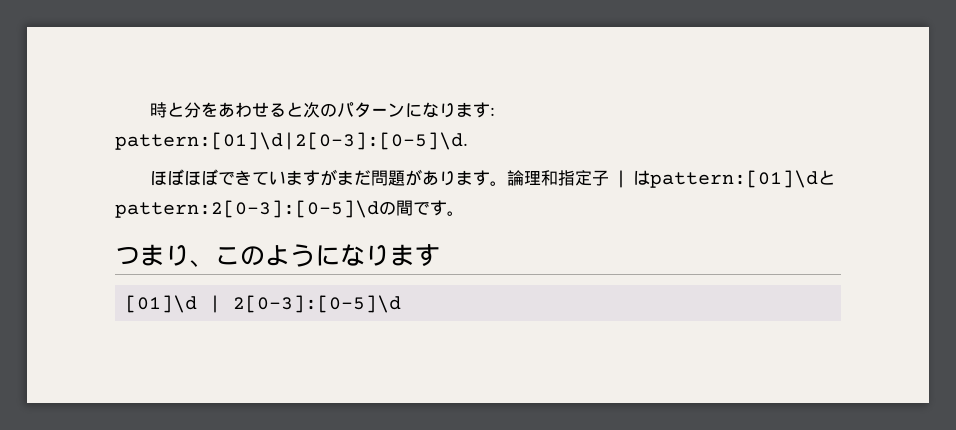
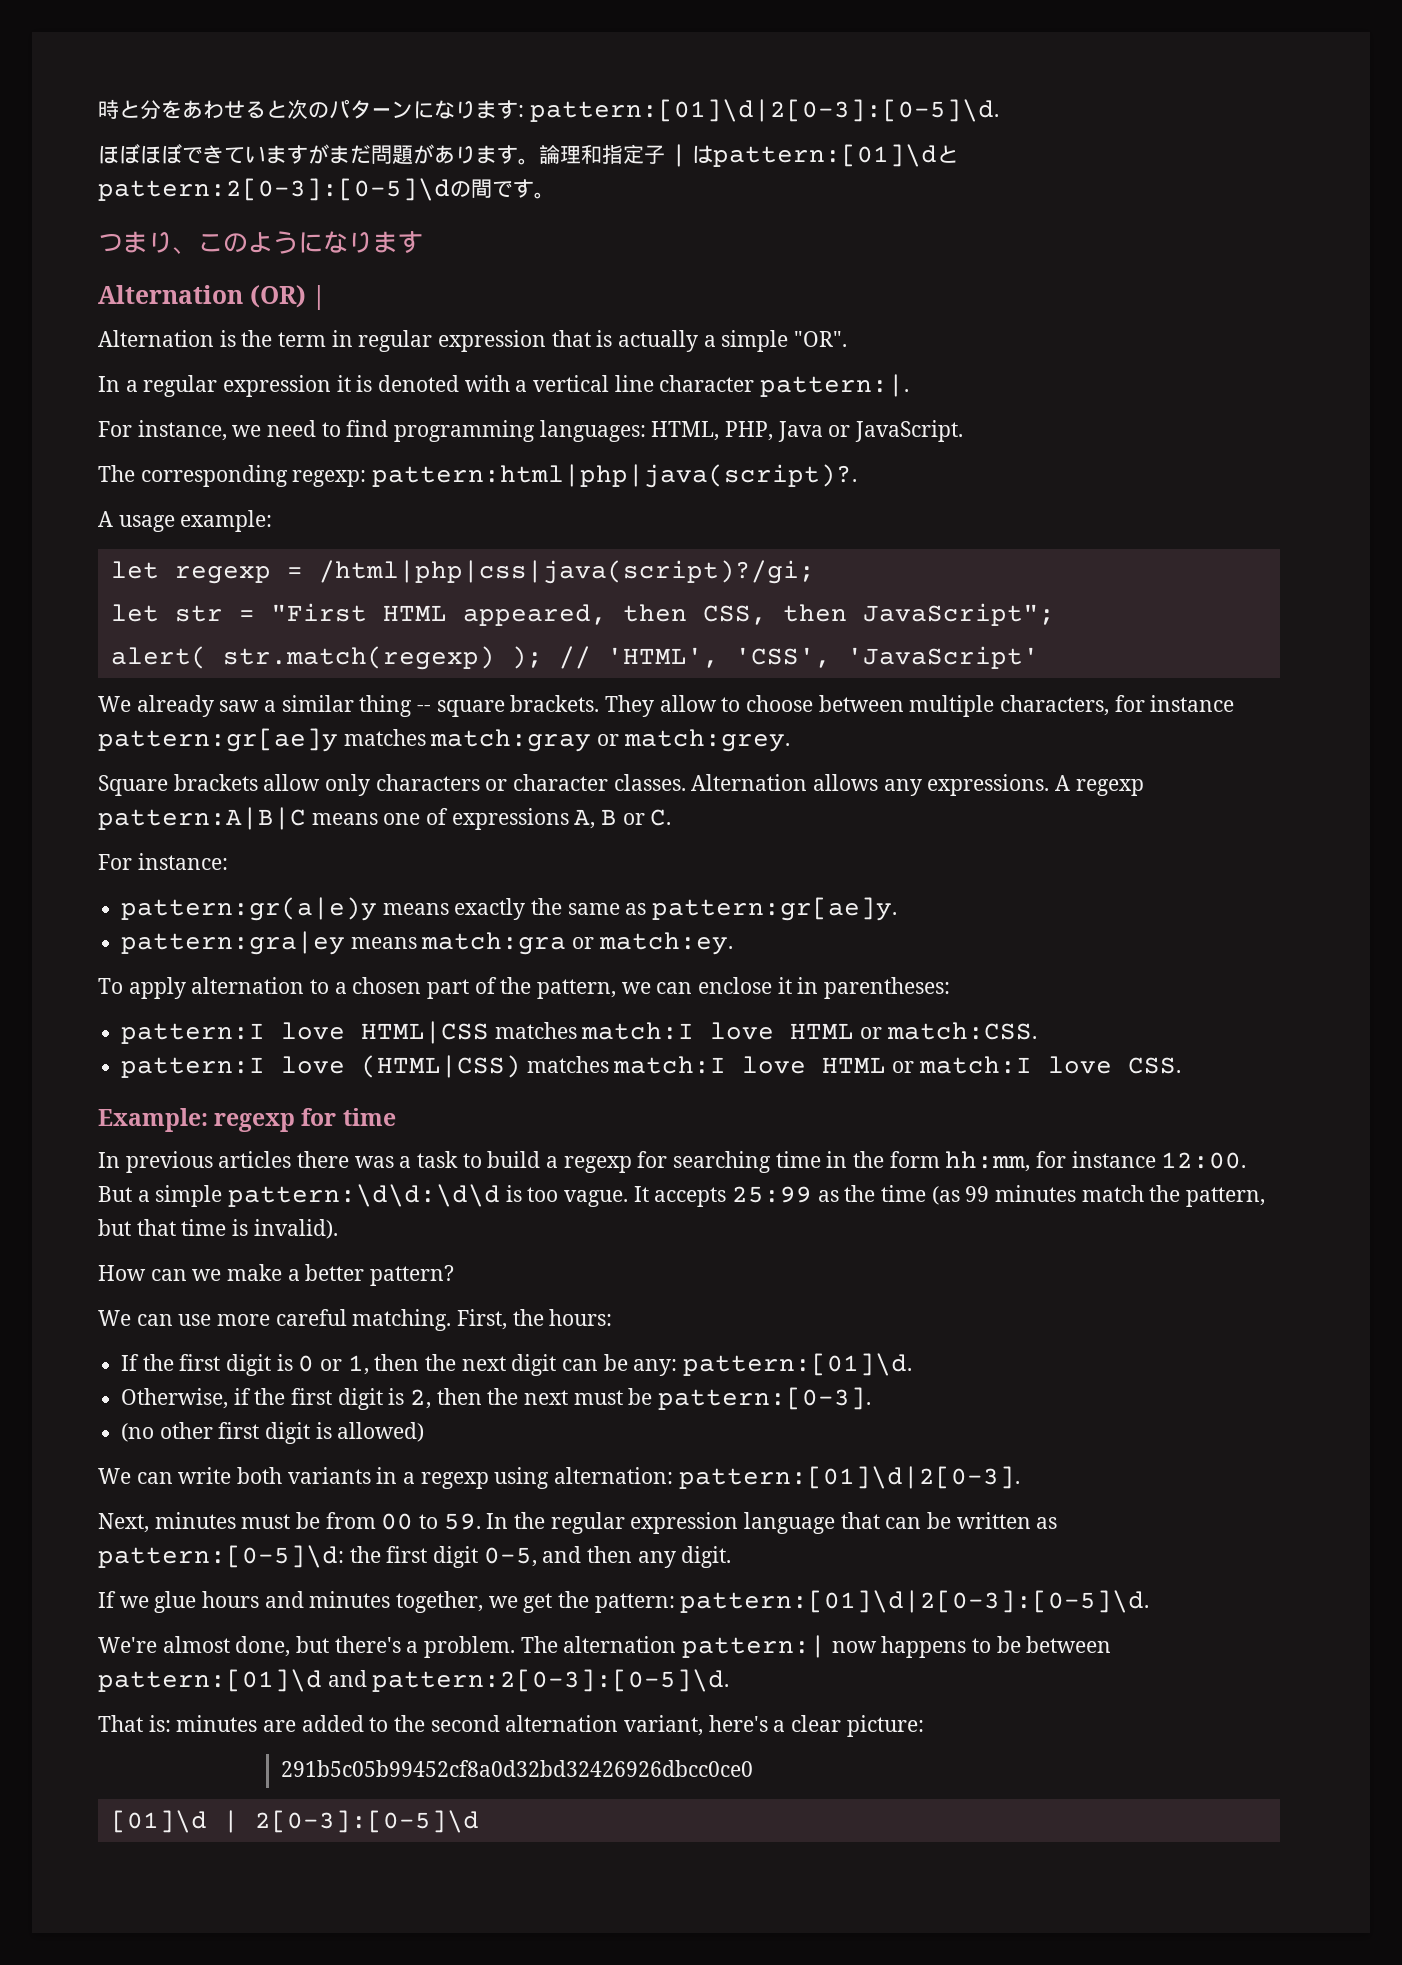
(440, 255) none -> [98,285,327,310] [98,330,848,352] [98,374,910,397] [98,420,964,442] [98,464,858,488] [98,510,273,532] [110,560,815,584] [110,603,1055,626] [110,646,1039,670] [98,695,1235,717] [98,728,790,752] [98,774,1144,796] [98,807,672,830] [98,853,228,870] [121,897,898,921] [121,931,733,955] [98,977,951,999] [121,1021,1037,1044] [121,1055,1181,1078] [98,1108,396,1132] [98,1151,1247,1173] [98,1184,1266,1207] [98,1219,338,1239] [98,1264,455,1286] [98,1309,613,1331] [121,1353,913,1376] [121,1387,872,1410] [121,1422,425,1444] [98,1466,1020,1489] [98,1512,1058,1534] [98,1545,732,1568] [98,1590,1150,1613] [98,1635,1112,1658] [98,1669,730,1692] [98,1715,924,1737] [280,1760,753,1777] // Alternation (OR) | // Alternation is the term in regular expression that is actually a simple "OR". // In a regular expression it is denoted with a vertical line character pattern:|. // For instance, we need to find programming languages: HTML, PHP, Java or JavaScript. // The corresponding regexp: pattern:html|php|java(script)?. // A usage example: // let regexp = /html|php|css|java(script)?/gi; // let str = "First HTML appeared, then CSS, then JavaScript"; // alert( str.match(regexp) ); // 'HTML', 'CSS', 'JavaScript' // We already saw a similar thing -- square brackets. They allow to choose between multiple characters, for instance pattern:gr[ae]y matches match:gray or match:grey. // Square brackets allow only characters or character classes. Alternation allows any expressions. A regexp pattern:A|B|C means one of expressions A, B or C. // For instance: // pattern:gr(a|e)y means exactly the same as pattern:gr[ae]y. // pattern:gra|ey means match:gra or match:ey. // To apply alternation to a chosen part of the pattern, we can enclose it in parentheses: // pattern:I love HTML|CSS matches match:I love HTML or match:CSS. // pattern:I love (HTML|CSS) matches match:I love HTML or match:I love CSS. // Example: regexp for time // In previous articles there was a task to build a regexp for searching time in the form hh:mm, for instance 12:00. But a simple pattern:\d\d:\d\d is too vague. It accepts 25:99 as the time (as 99 minutes match the pattern, but that time is invalid). // How can we make a better pattern? // We can use more careful matching. First, the hours: // If the first digit is 0 or 1, then the next digit can be any: pattern:[01]\d. // Otherwise, if the first digit is 2, then the next must be pattern:[0-3]. // (no other first digit is allowed) // We can write both variants in a regexp using alternation: pattern:[01]\d|2[0-3]. // Next, minutes must be from 00 to 59. In the regular expression language that can be written as pattern:[0-5]\d: the first digit 0-5, and then any digit. // If we glue hours and minutes together, we get the pattern: pattern:[01]\d|2[0-3]:[0-5]\d. // We're almost done, but there's a problem. The alternation pattern:| now happens to be between pattern:[01]\d and pattern:2[0-3]:[0-5]\d. // That is: minutes are added to the second alternation variant, here's a clear picture: // 291b5c05b99452cf8a0d32bd32426926dbcc0ce0

